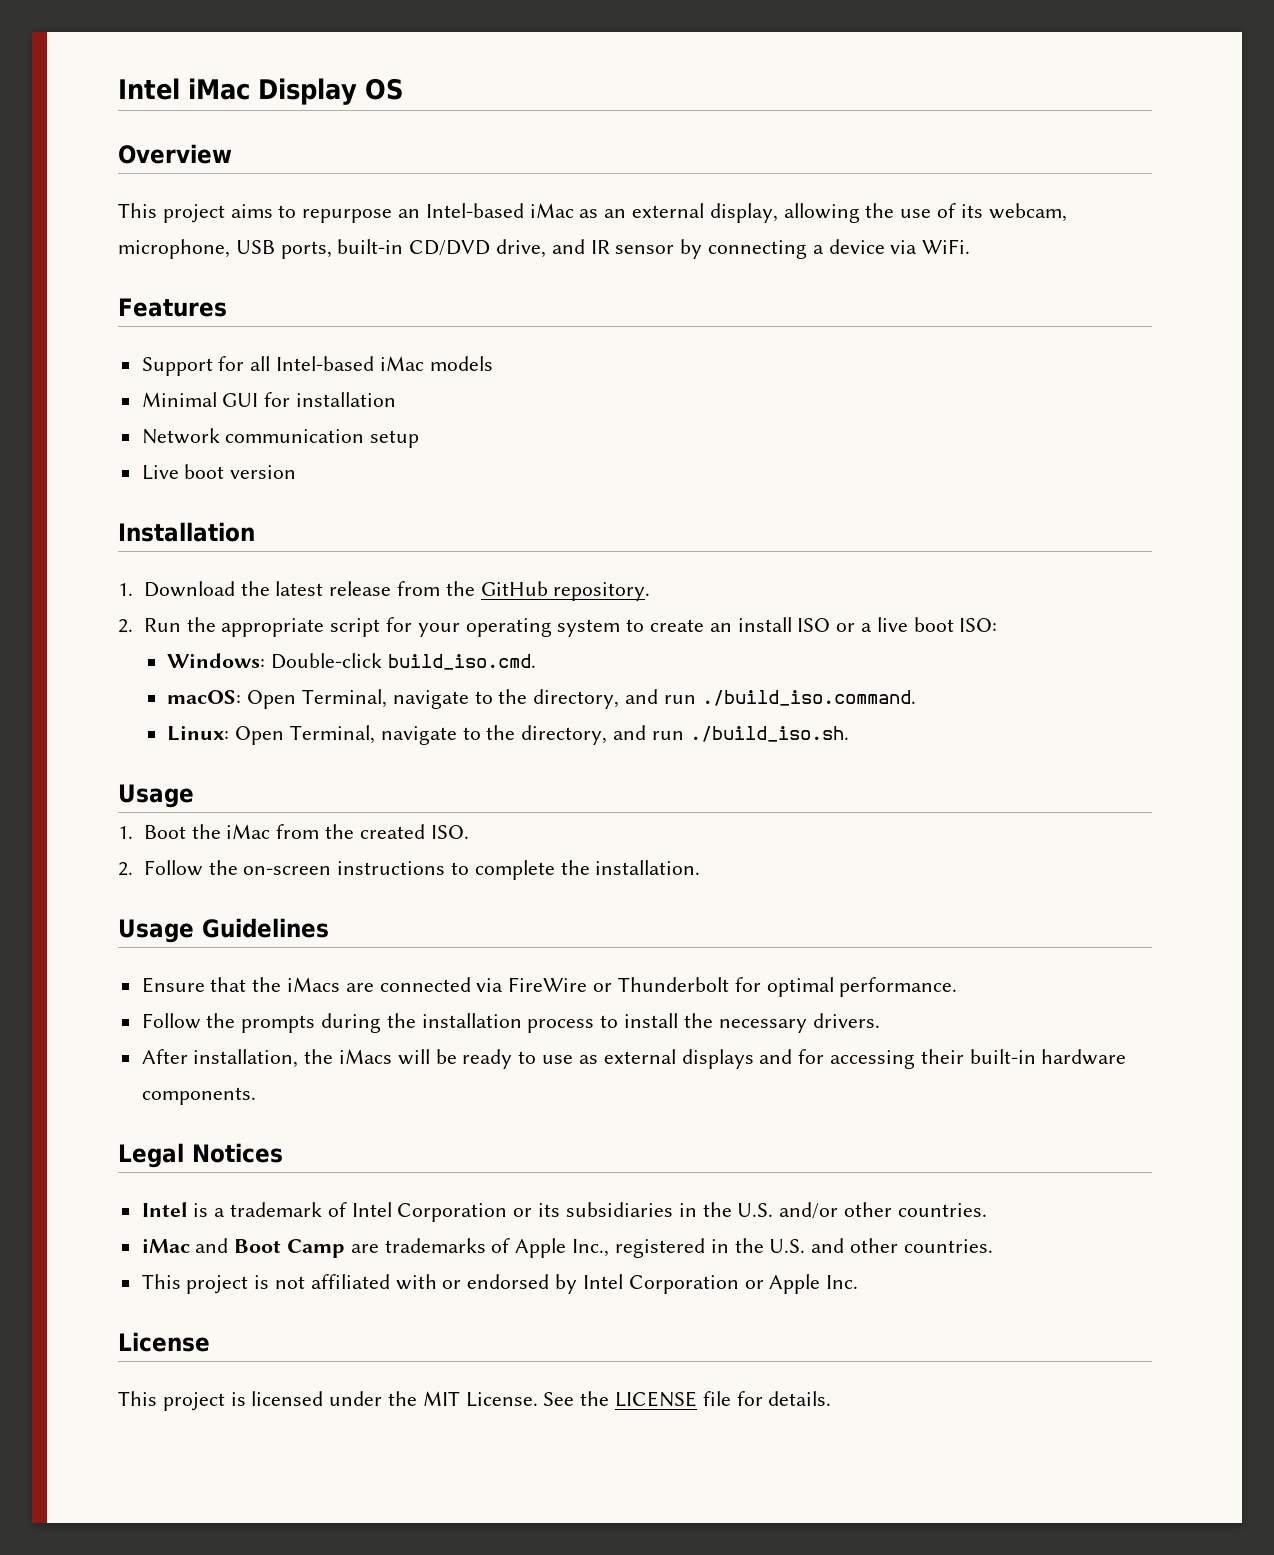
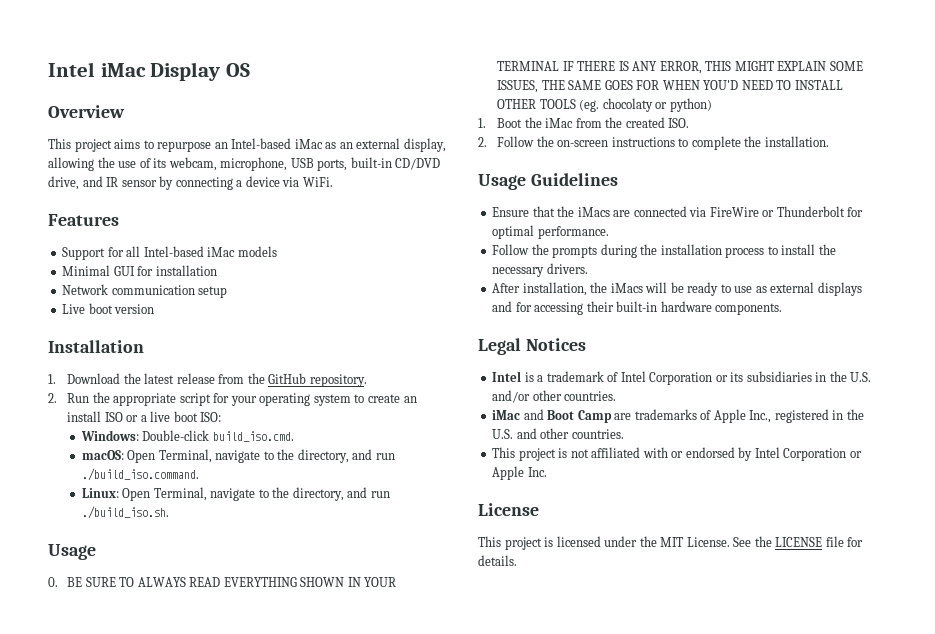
(194, 796) none -> [48,577,397,587] [497,61,863,74] [497,80,843,93] [497,98,712,112] // 0. BE SURE TO ALWAYS READ EVERYTHING SHOWN IN YOUR TERMINAL IF THERE IS ANY ERROR, THIS MIGHT EXPLAIN SOME ISSUES, THE SAME GOES FOR WHEN YOU'D NEED TO INSTALL OTHER TOOLS (eg. chocolaty or python)

